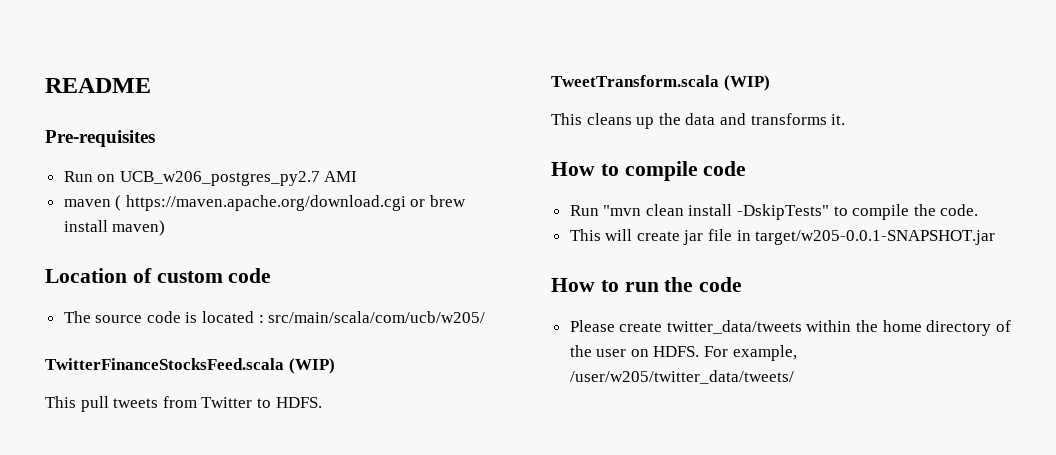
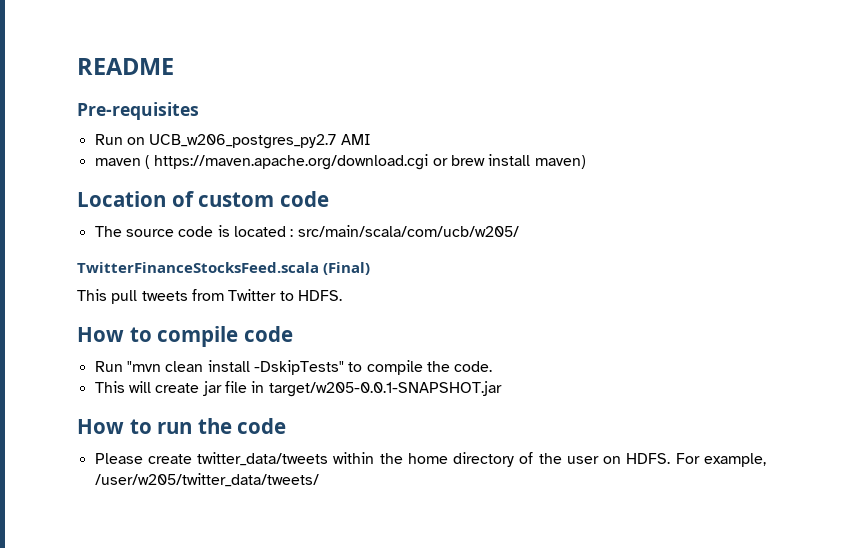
[288,358,335,374] (WIP) -> [323,262,371,275] (Final)
[551,75,770,91] [551,113,846,129] // TweetTransform.scala (WIP) // This cleans up the data and transforms it. -> (342, 295) none

